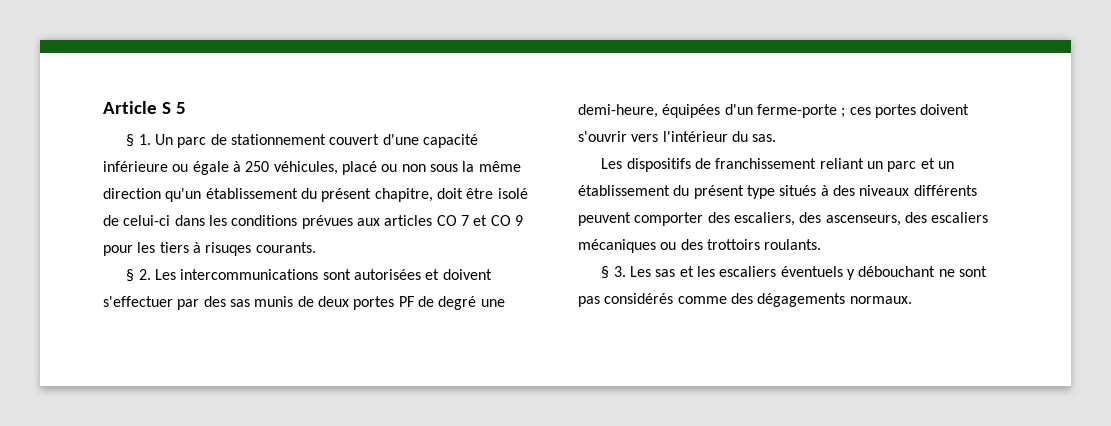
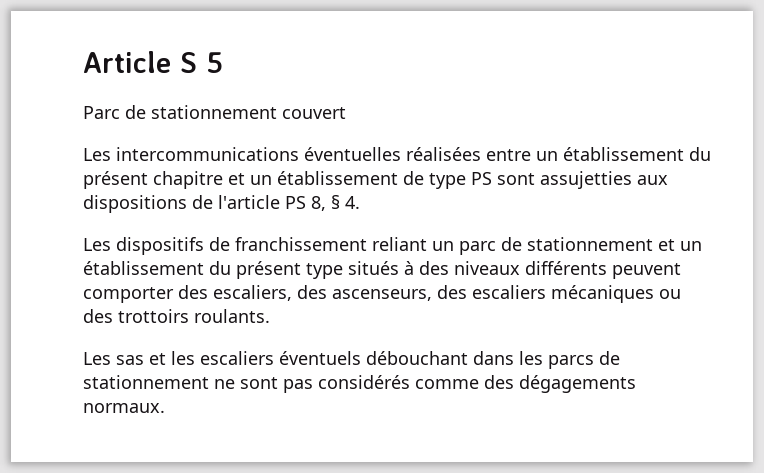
[126,134,207,148] § 1. Un parc -> [83,106,120,119] Parc
[382,134,479,148] [103,161,521,175] [103,188,528,202] [103,215,523,229] [103,242,316,256] [126,269,492,282] [103,296,505,310] [578,104,970,118] [578,131,777,142] d'une capacité inférieure ou égale à 250 véhicules, placé ou non sous la même direction qu'un établissement du présent chapitre, doit être isolé de celui-ci dans les conditions prévues aux articles CO 7 et CO 9 pour les tiers à risuqes courants. // § 2. Les intercommunications sont autorisées et doivent s'effectuer par des sas munis de deux portes PF de degré une demi-heure, équipées d'un ferme-porte ; ces portes doivent s'ouvrir vers l'intérieur du sas. -> [83,147,711,161] [83,171,668,189] [83,195,360,213] // Les intercommunications éventuelles réalisées entre un établissement du présent chapitre et un établissement de type PS sont assujetties aux dispositions de l'article PS 8, § 4.
(917, 166) none -> [501,237,653,251] de stationnement
[601,266,626,279] § 3. -> (270, 316) none
[847,266,936,280] y débouchant -> [366,351,620,369] [83,375,209,389] débouchant dans les parcs de stationnement

